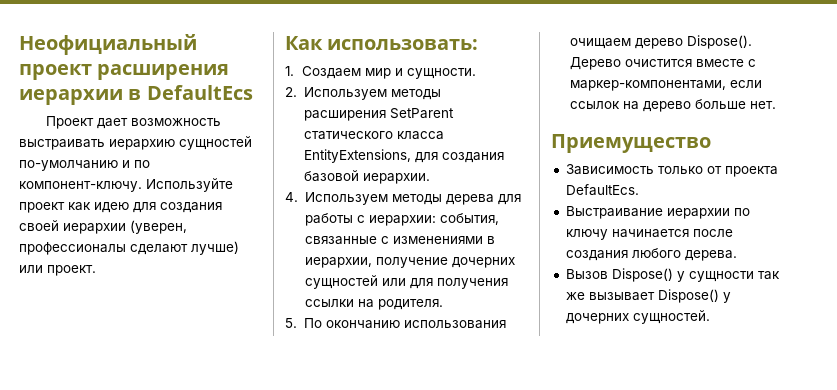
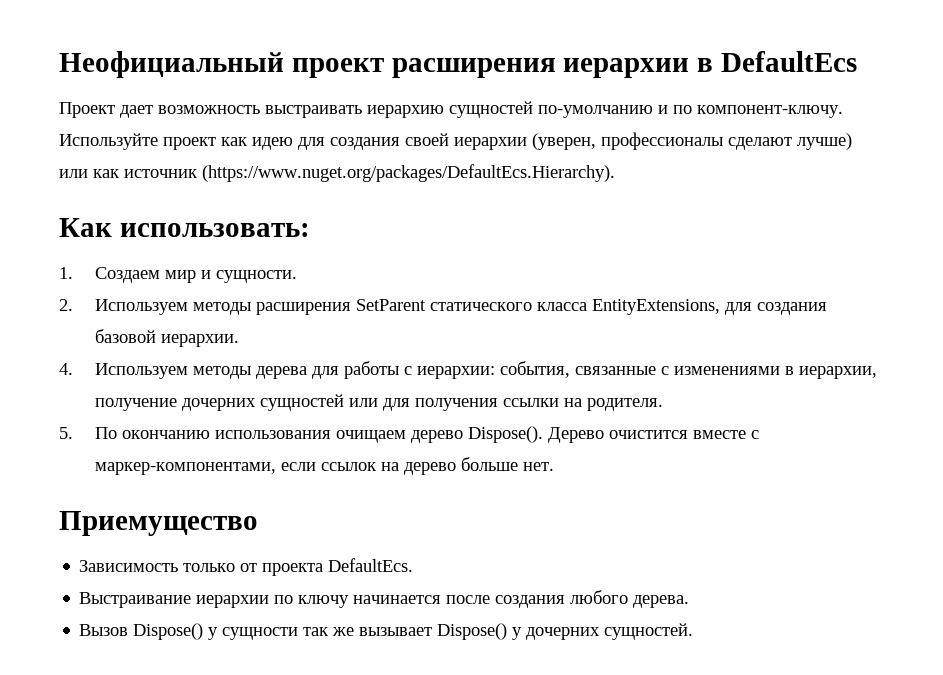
[47,265,96,276] проект. -> [93,164,615,182] как источник (https://www.nuget.org/packages/DefaultEcs.Hierarchy).

